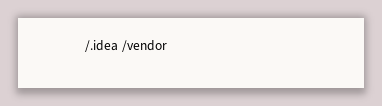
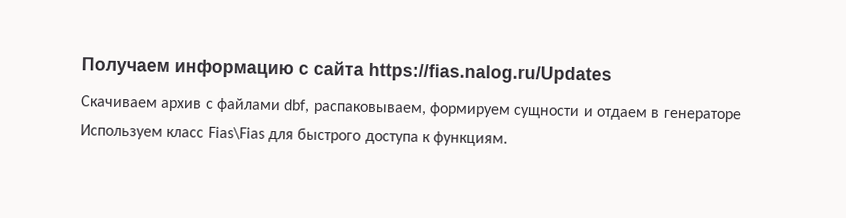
[85,40,167,52] /.idea /vendor -> [81,57,612,85] [80,95,742,123] [80,124,509,147] Получаем информацию с сайта https://fias.nalog.ru/Updates // Скачиваем архив с файлами dbf, распаковываем, формируем сущности и отдаем в генераторе // Используем класс Fias\Fias для быстрого доступа к функциям.

